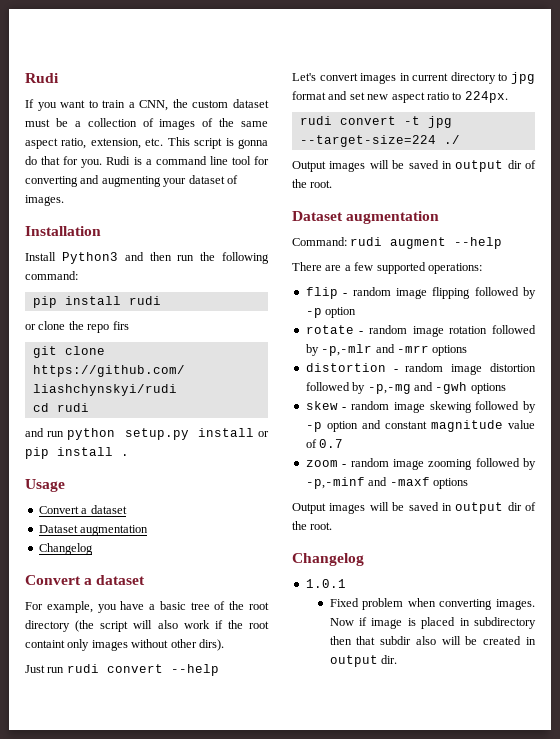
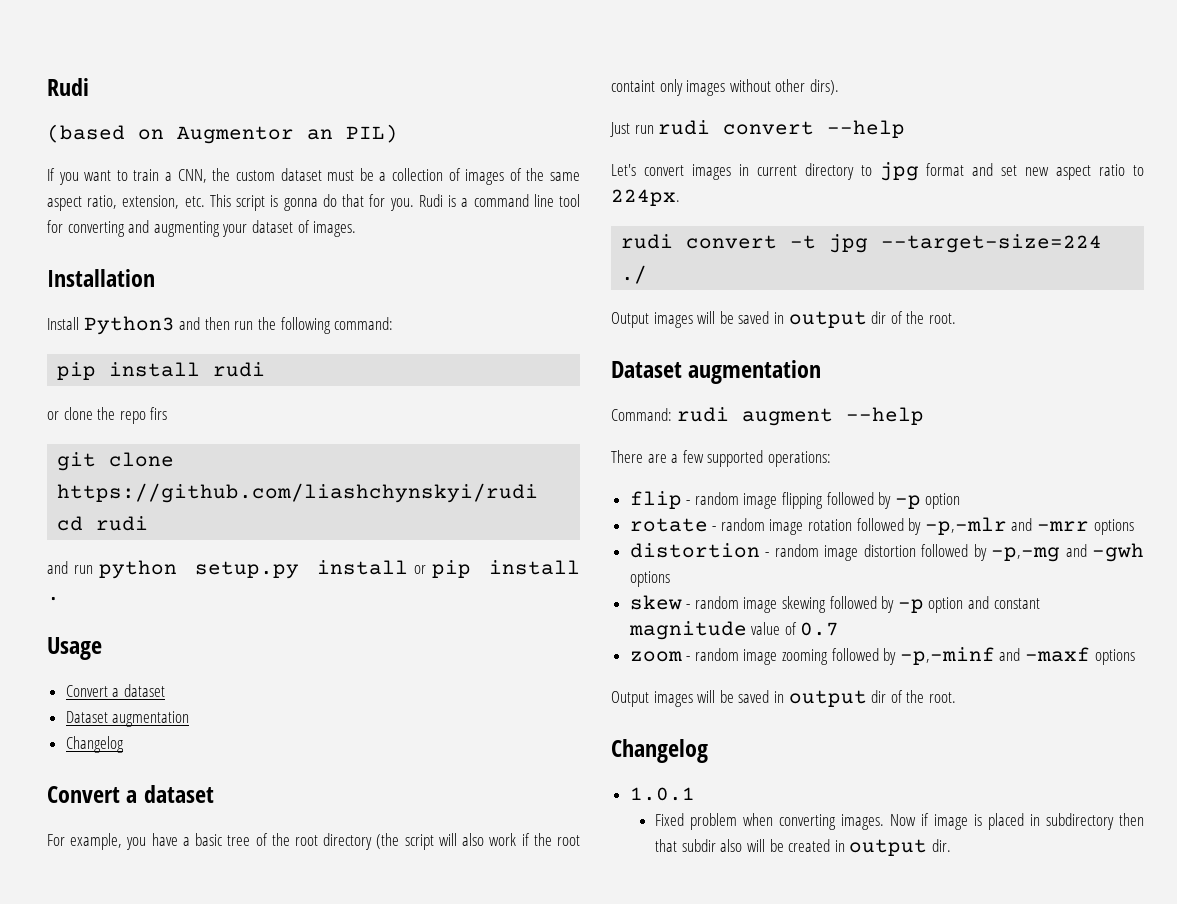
[25,73,59,83] Rudi -> [47,78,89,96] [47,124,398,144] Rudi // (based on Augmentor an PIL)

